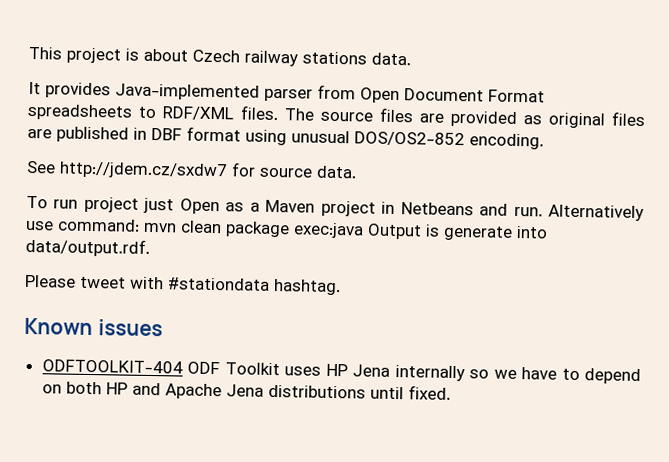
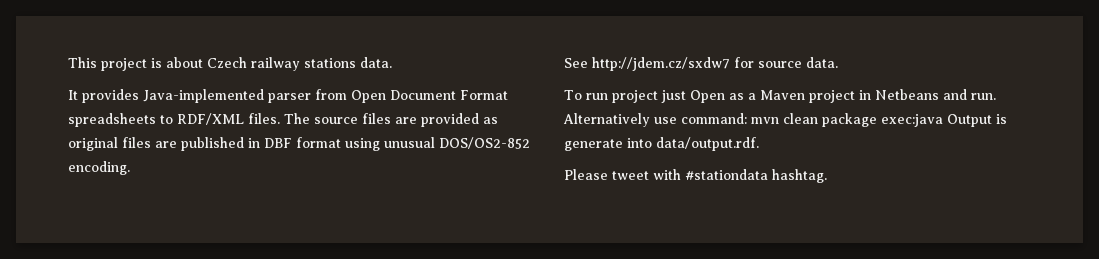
[24,317,163,337] [41,359,642,385] [41,381,451,400] // Known issues // ODFTOOLKIT-404 ODF Toolkit uses HP Jena internally so we have to depend on both HP and Apache Jena distributions until fixed. -> (827, 176) none

